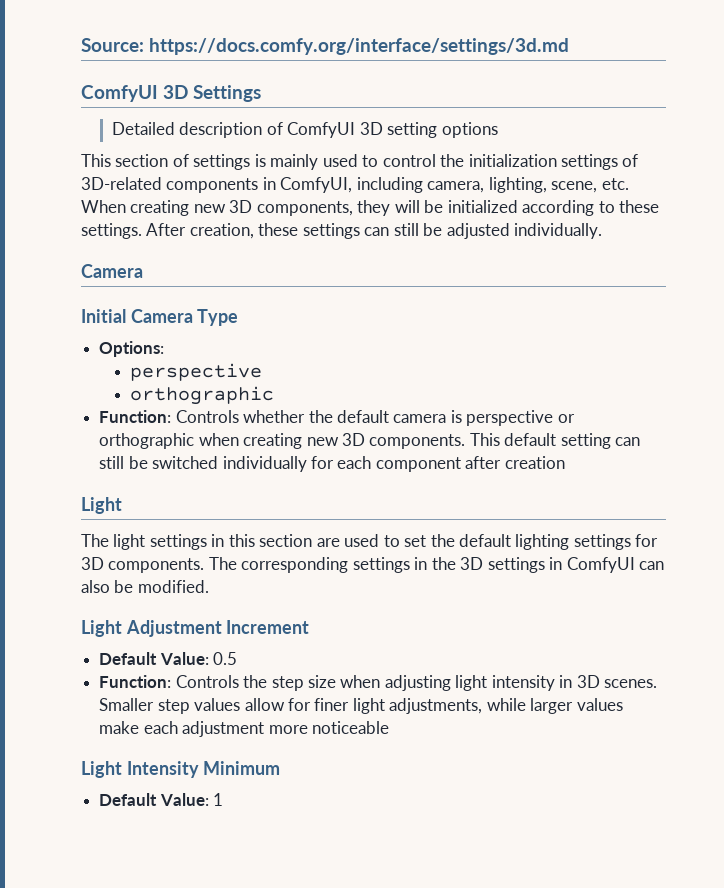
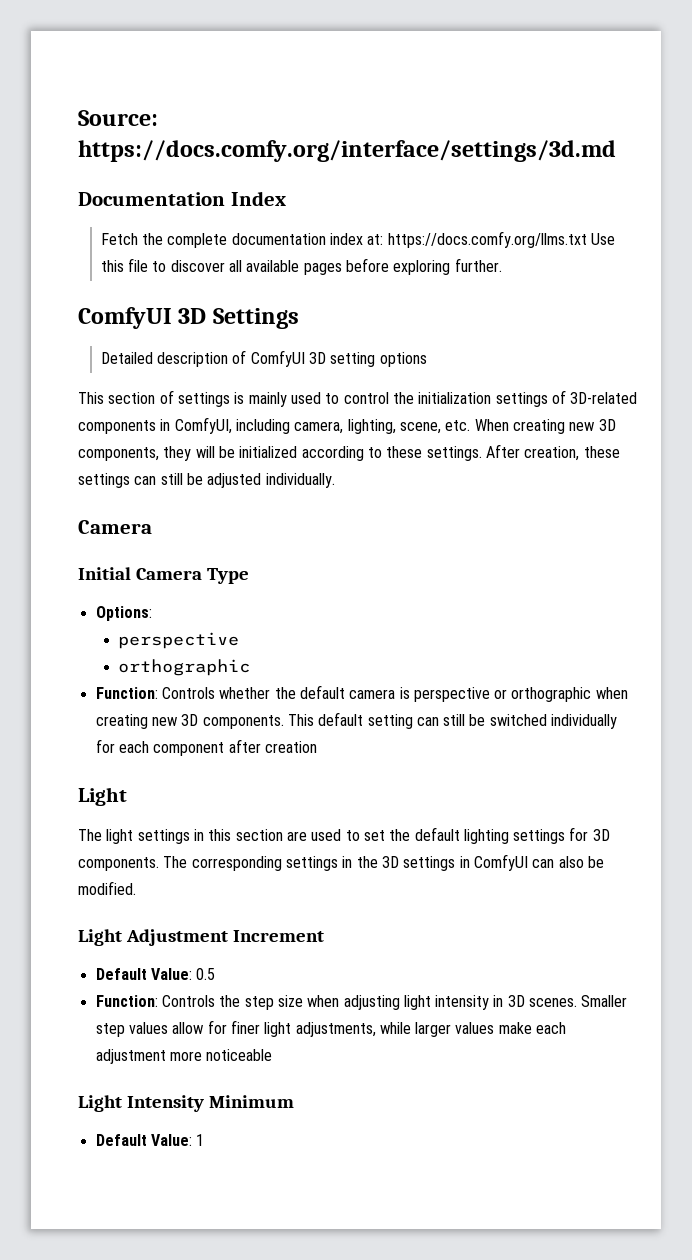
(570, 46) none -> [78,191,286,206] [100,231,616,248] [100,258,502,275] // Documentation Index // Fetch the complete documentation index at: https://docs.comfy.org/llms.txt Use this file to discover all available pages before exploring further.

